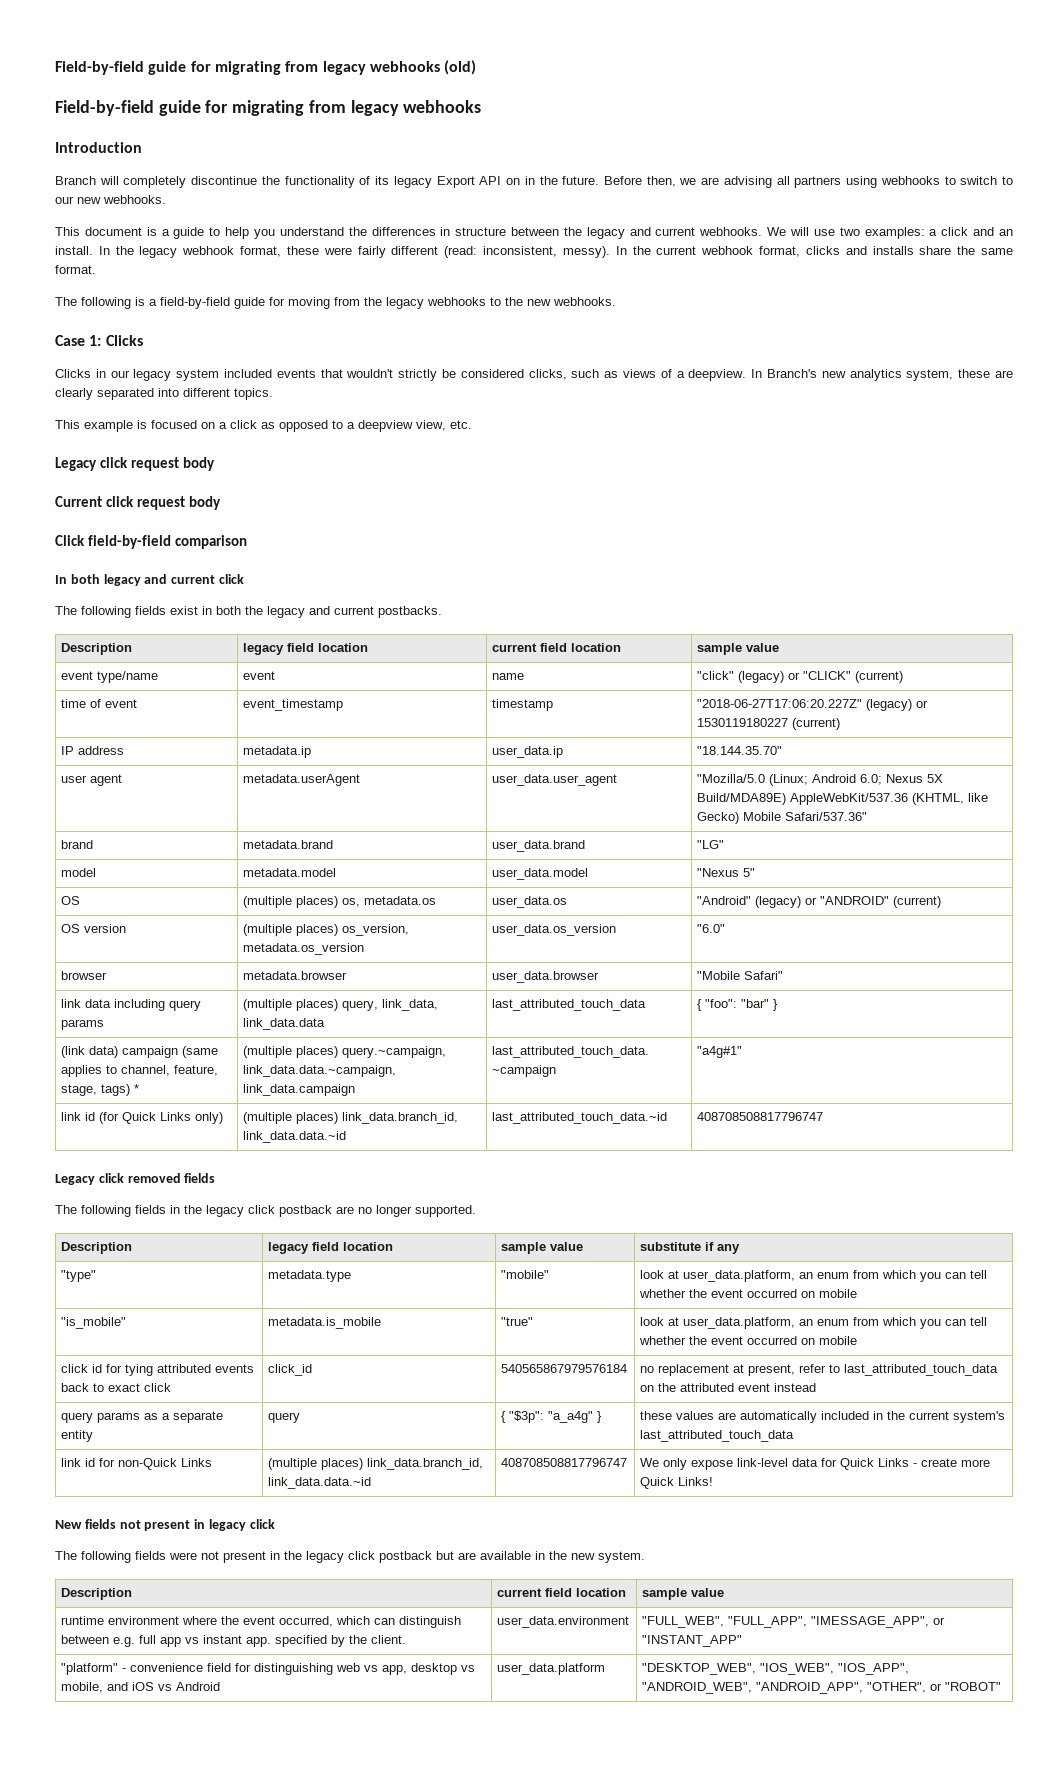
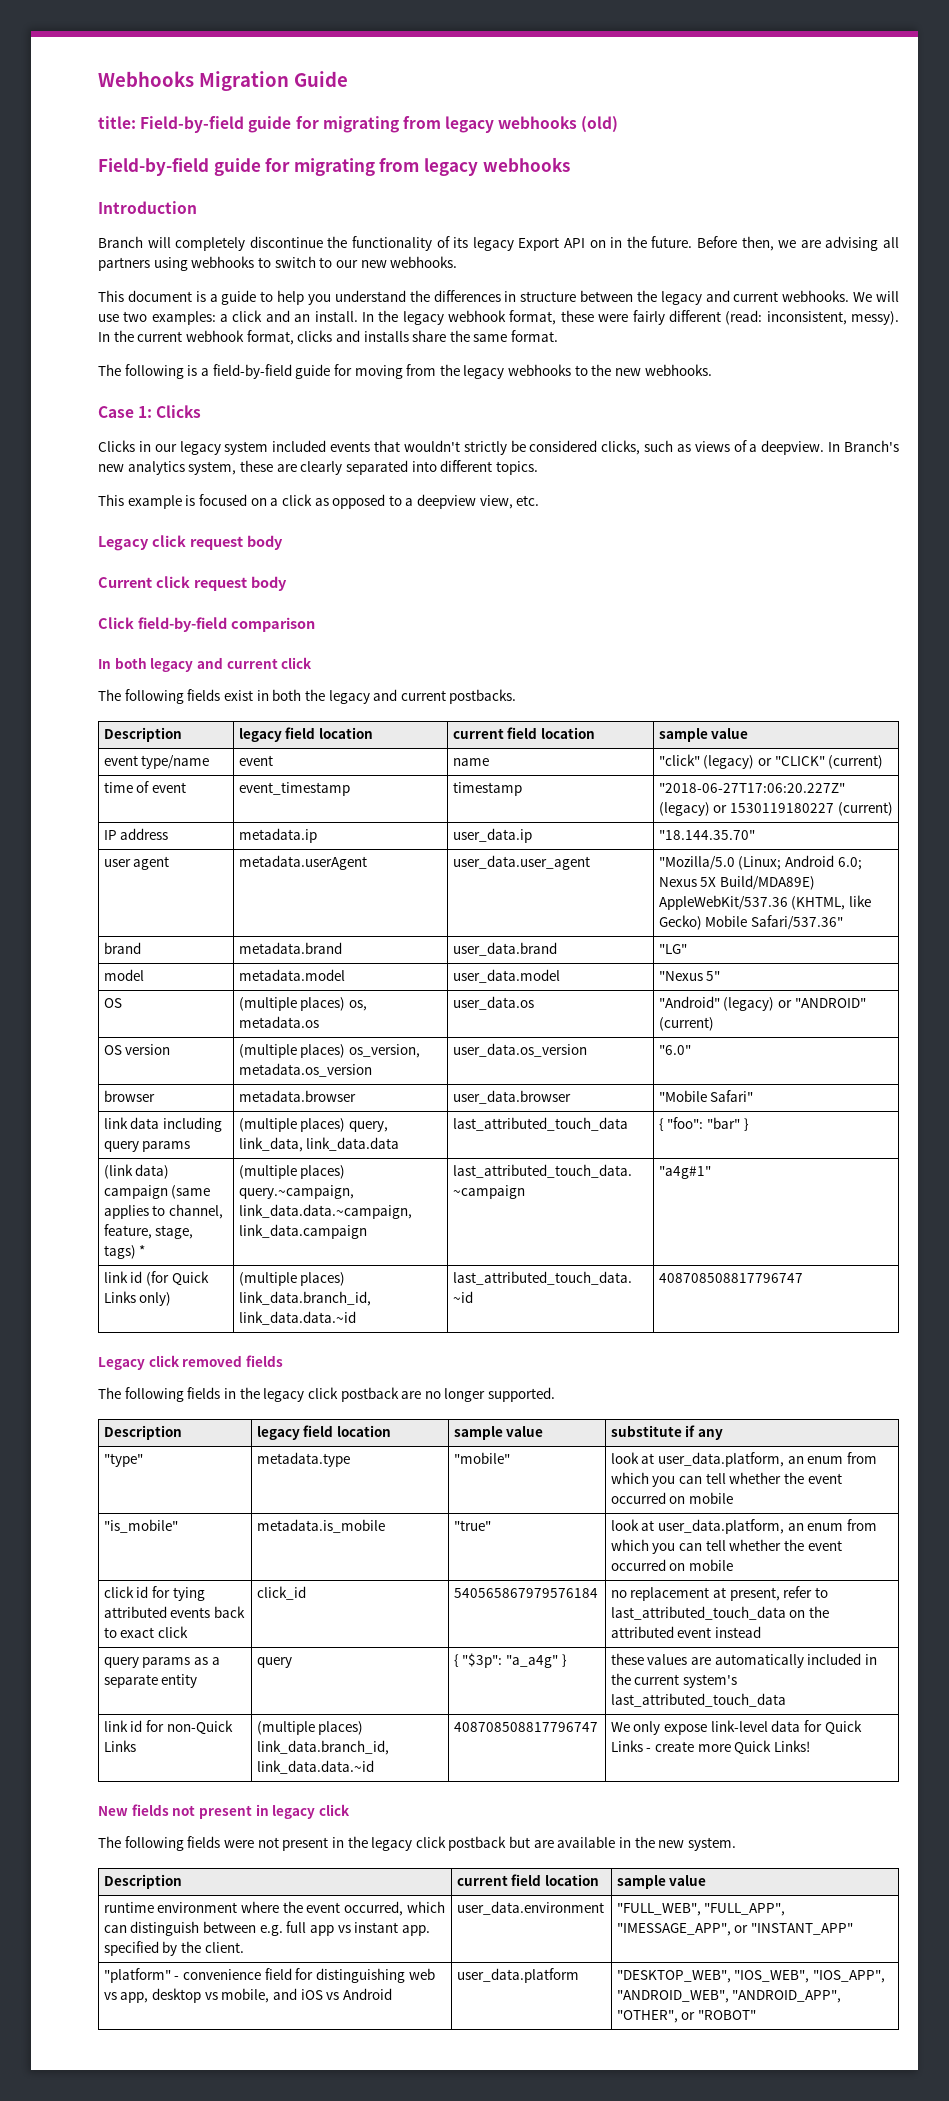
(55, 68) none -> [98,71,348,91] [98,116,136,129] Webhooks Migration Guide // title:

